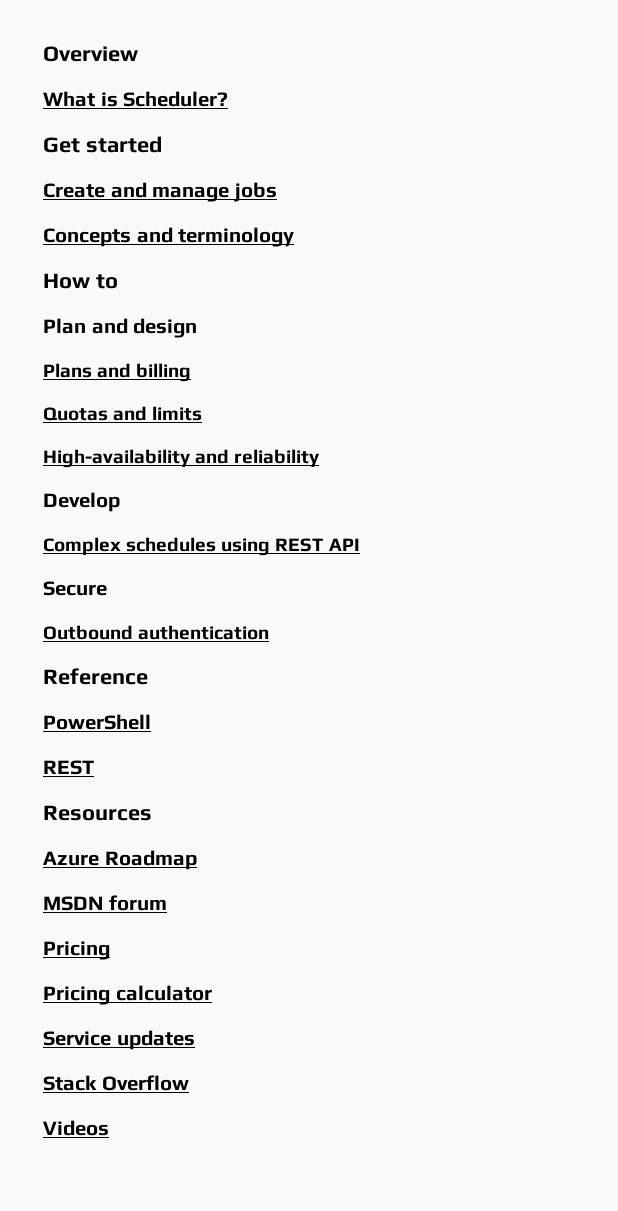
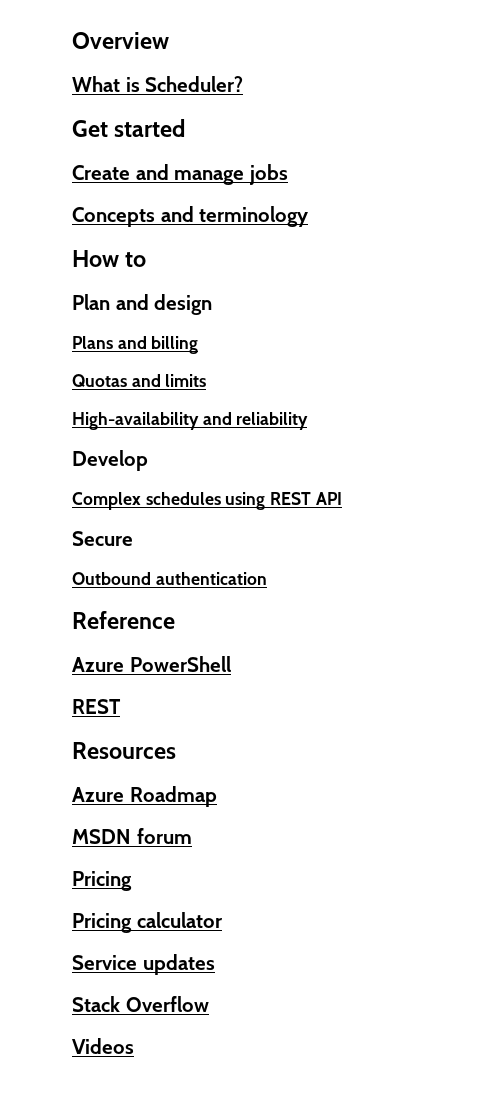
(148, 676) none -> [72,657,124,672] Azure

